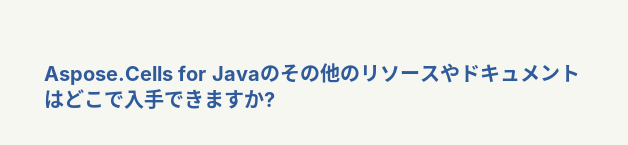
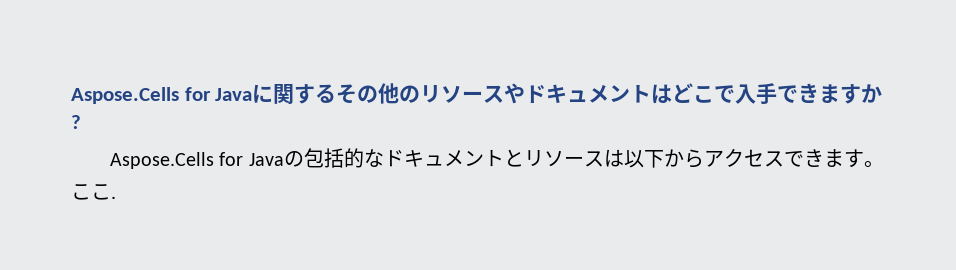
[44,65,280,85] Aspose.Cells for Javaの -> [71,84,337,104] Aspose.Cells for Javaに関する
(275, 99) none -> [109,148,884,169] [71,184,116,200] // Aspose.Cells for Javaの包括的なドキュメントとリソースは以下からアクセスできます。ここ.

